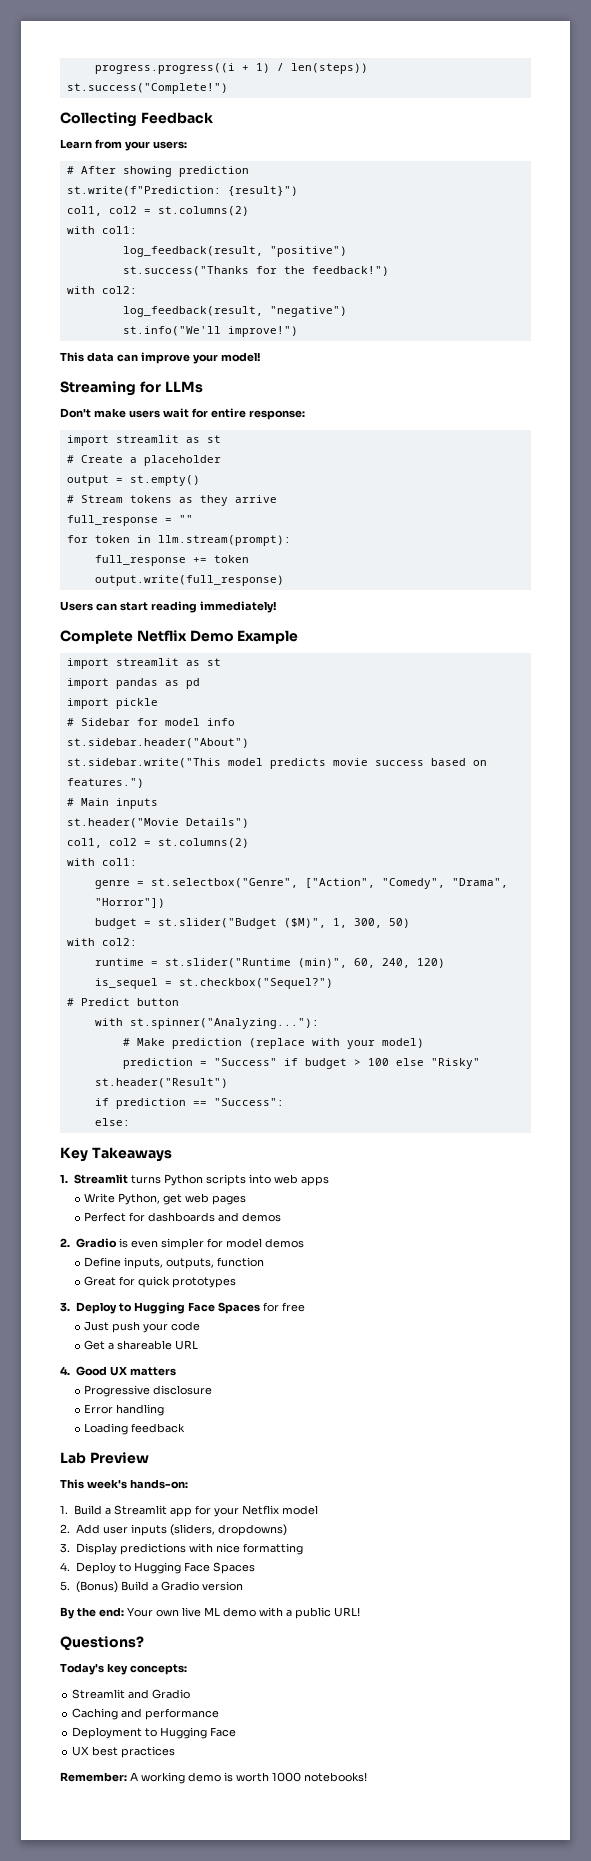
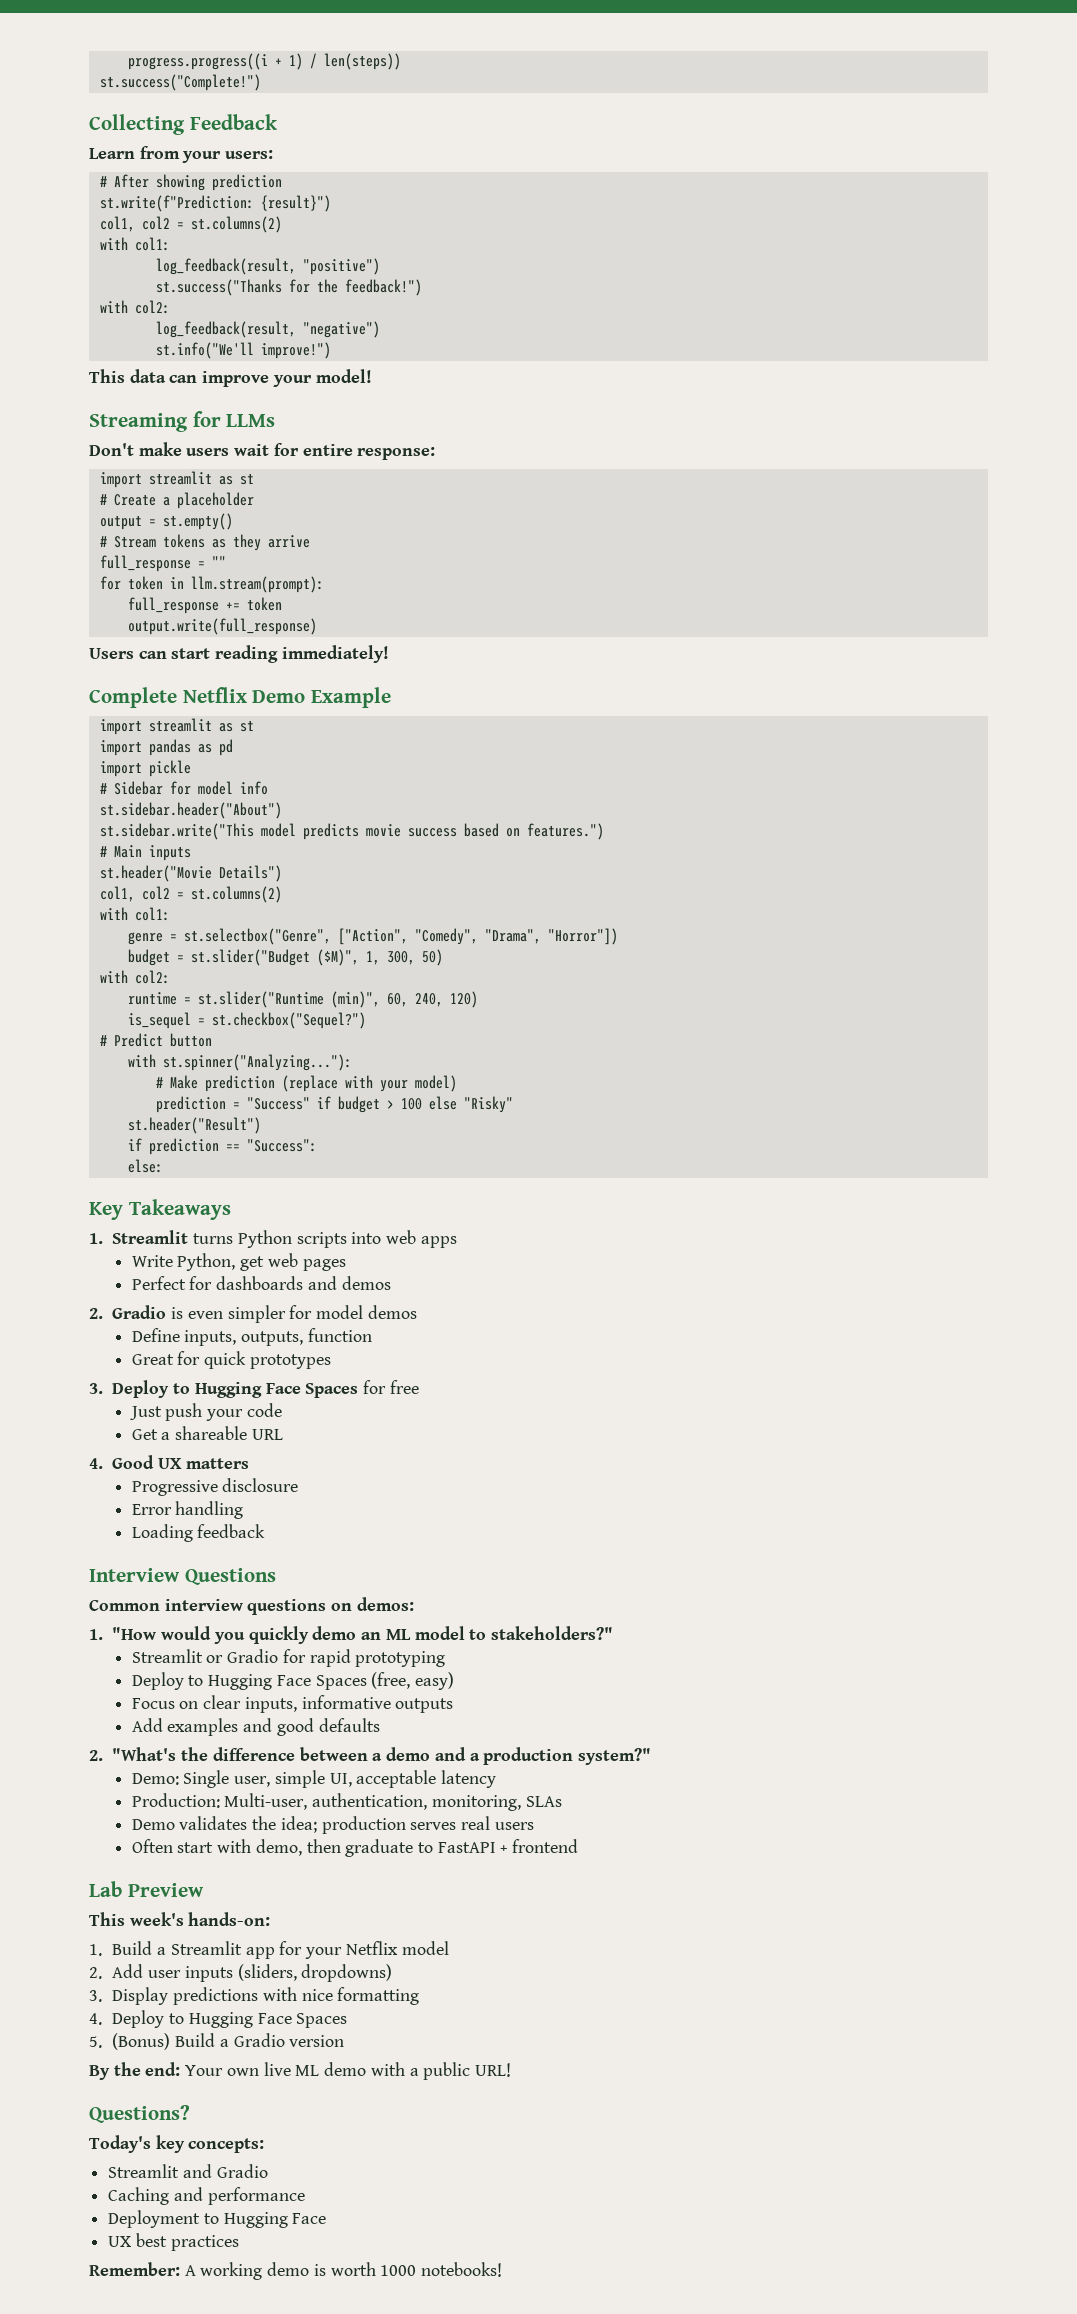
(186, 1428) none -> [89,1568,276,1585] [89,1597,414,1615] [89,1626,613,1644] [131,1649,446,1667] [131,1672,455,1690] [131,1695,454,1713] [131,1718,380,1736] [89,1747,651,1765] [131,1770,497,1788] [131,1793,562,1811] [131,1816,534,1834] [131,1839,579,1857] // Interview Questions // Common interview questions on demos: // 1. "How would you quickly demo an ML model to stakeholders?" // Streamlit or Gradio for rapid prototyping // Deploy to Hugging Face Spaces (free, easy) // Focus on clear inputs, informative outputs // Add examples and good defaults // 2. "What's the difference between a demo and a production system?" // Demo: Single user, simple UI, acceptable latency // Production: Multi-user, authentication, monitoring, SLAs // Demo validates the idea; production serves real users // Often start with demo, then graduate to FastAPI + frontend

